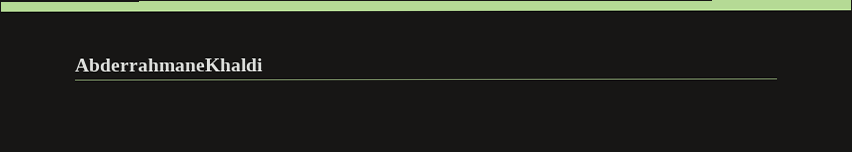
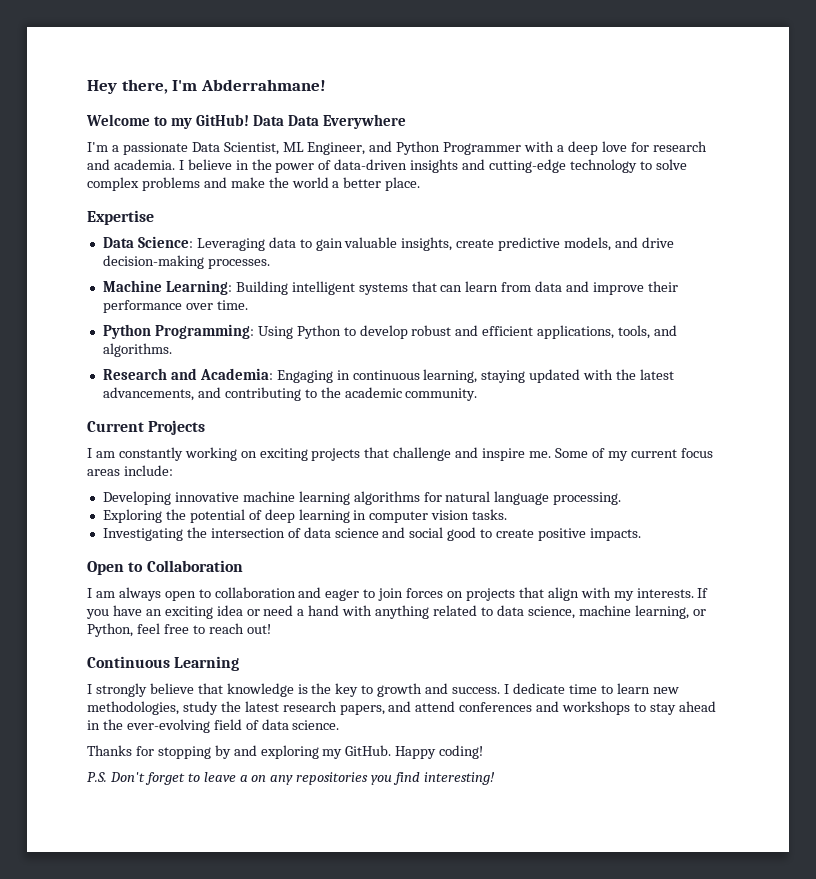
[74,58,263,72] AbderrahmaneKhaldi -> [87,79,326,94] [86,114,407,129] [87,141,707,155] [87,159,687,173] [87,177,421,191] [87,210,154,225] [102,236,674,251] [102,255,270,269] [102,280,678,295] [102,300,248,313] [102,324,678,339] [102,343,172,357] [102,368,675,383] [102,387,478,401] [87,420,206,435] [87,447,713,461] [87,465,173,476] [102,491,622,505] [102,509,508,523] [102,527,641,541] [87,560,243,575] [87,587,709,601] [86,605,706,619] [87,623,271,637] [87,656,240,671] [87,683,679,697] [87,701,716,715] [87,719,340,733] [87,745,484,759] [87,772,496,785] Hey there, I'm Abderrahmane! // Welcome to my GitHub! Data Data Everywhere // I'm a passionate Data Scientist, ML Engineer, and Python Programmer with a deep love for research and academia. I believe in the power of data-driven insights and cutting-edge technology to solve complex problems and make the world a better place. // Expertise // Data Science: Leveraging data to gain valuable insights, create predictive models, and drive decision-making processes. // Machine Learning: Building intelligent systems that can learn from data and improve their performance over time. // Python Programming: Using Python to develop robust and efficient applications, tools, and algorithms. // Research and Academia: Engaging in continuous learning, staying updated with the latest advancements, and contributing to the academic community. // Current Projects // I am constantly working on exciting projects that challenge and inspire me. Some of my current focus areas include: // Developing innovative machine learning algorithms for natural language processing. // Exploring the potential of deep learning in computer vision tasks. // Investigating the intersection of data science and social good to create positive impacts. // Open to Collaboration // I am always open to collaboration and eager to join forces on projects that align with my interests. If you have an exciting idea or need a hand with anything related to data science, machine learning, or Python, feel free to reach out! // Continuous Learning // I strongly believe that knowledge is the key to growth and success. I dedicate time to learn new methodologies, study the latest research papers, and attend conferences and workshops to stay ahead in the ever-evolving field of data science. // Thanks for stopping by and exploring my GitHub. Happy coding! // P.S. Don't forget to leave a on any repositories you find interesting!

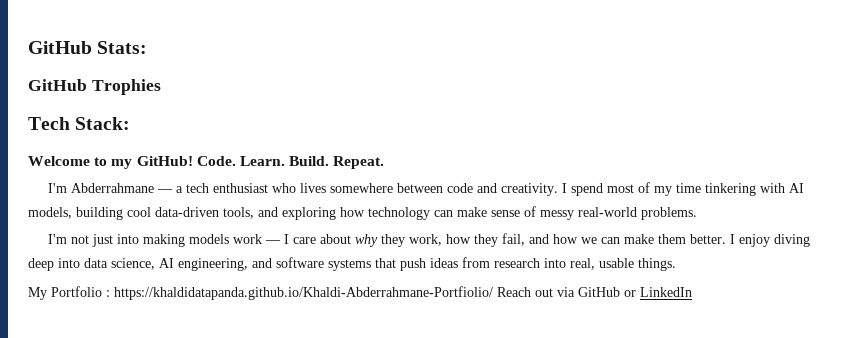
[87,79,326,94] [86,114,407,129] [87,141,707,155] [87,159,687,173] [87,177,421,191] [87,210,154,225] [102,236,674,251] [102,255,270,269] [102,280,678,295] [102,300,248,313] [102,324,678,339] [102,343,172,357] [102,368,675,383] [102,387,478,401] [87,420,206,435] [87,447,713,461] [87,465,173,476] [102,491,622,505] [102,509,508,523] [102,527,641,541] [87,560,243,575] [87,587,709,601] [86,605,706,619] [87,623,271,637] [87,656,240,671] [87,683,679,697] [87,701,716,715] [87,719,340,733] [87,745,484,759] [87,772,496,785] Hey there, I'm Abderrahmane! // Welcome to my GitHub! Data Data Everywhere // I'm a passionate Data Scientist, ML Engineer, and Python Programmer with a deep love for research and academia. I believe in the power of data-driven insights and cutting-edge technology to solve complex problems and make the world a better place. // Expertise // Data Science: Leveraging data to gain valuable insights, create predictive models, and drive decision-making processes. // Machine Learning: Building intelligent systems that can learn from data and improve their performance over time. // Python Programming: Using Python to develop robust and efficient applications, tools, and algorithms. // Research and Academia: Engaging in continuous learning, staying updated with the latest advancements, and contributing to the academic community. // Current Projects // I am constantly working on exciting projects that challenge and inspire me. Some of my current focus areas include: // Developing innovative machine learning algorithms for natural language processing. // Exploring the potential of deep learning in computer vision tasks. // Investigating the intersection of data science and social good to create positive impacts. // Open to Collaboration // I am always open to collaboration and eager to join forces on projects that align with my interests. If you have an exciting idea or need a hand with anything related to data science, machine learning, or Python, feel free to reach out! // Continuous Learning // I strongly believe that knowledge is the key to growth and success. I dedicate time to learn new methodologies, study the latest research papers, and attend conferences and workshops to stay ahead in the ever-evolving field of data science. // Thanks for stopping by and exploring my GitHub. Happy coding! // P.S. Don't forget to leave a on any repositories you find interesting! -> [28,41,148,54] [28,79,161,95] [28,117,131,130] [28,156,385,169] [47,182,804,196] [28,206,697,220] [47,233,810,247] [28,257,676,271] [28,286,692,300] GitHub Stats: // GitHub Trophies // Tech Stack: // Welcome to my GitHub! Code. Learn. Build. Repeat. // I'm Abderrahmane — a tech enthusiast who lives somewhere between code and creativity. I spend most of my time tinkering with AI models, building cool data-driven tools, and exploring how technology can make sense of messy real-world problems. // I'm not just into making models work — I care about why they work, how they fail, and how we can make them better. I enjoy diving deep into data science, AI engineering, and software systems that push ideas from research into real, usable things. // My Portfolio : https://khaldidatapanda.github.io/Khaldi-Abderrahmane-Portfiolio/ Reach out via GitHub or LinkedIn

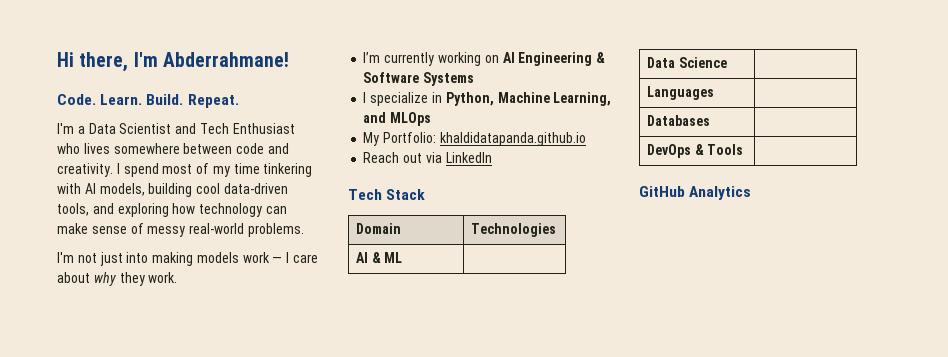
[28,41,148,54] [28,79,161,95] [28,117,131,130] [28,156,193,169] GitHub Stats: // GitHub Trophies // Tech Stack: // Welcome to my GitHub! -> [57,52,289,72] Hi there, I'm Abderrahmane! //
[70,183,268,193] Abderrahmane — a tech enthusiast -> [77,123,295,134] a Data Scientist and Tech Enthusiast
[408,233,810,247] [28,257,676,271] [28,286,692,300] work, how they fail, and how we can make them better. I enjoy diving deep into data science, AI engineering, and software systems that push ideas from research into real, usable things. // My Portfolio : https://khaldidatapanda.github.io/Khaldi-Abderrahmane-Portfiolio/ Reach out via GitHub or LinkedIn -> [148,272,178,283] [363,52,606,66] [363,72,475,86] [363,92,612,106] [363,112,432,126] [363,132,586,146] [363,152,492,163] [348,189,426,200] [355,223,401,234] [470,223,556,237] [355,252,403,263] [646,57,727,68] [646,86,714,100] [646,115,710,126] [646,144,744,158] [639,186,752,200] work. // I’m currently working on AI Engineering & Software Systems // I specialize in Python, Machine Learning, and MLOps // My Portfolio: khaldidatapanda.github.io // Reach out via LinkedIn // Tech Stack // Domain | Technologies // AI & ML | // Data Science | // Languages | // Databases | // DevOps & Tools | // GitHub Analytics

